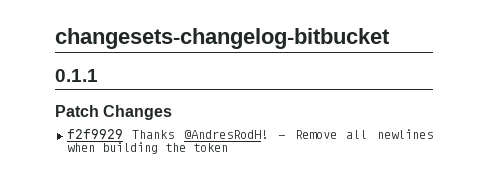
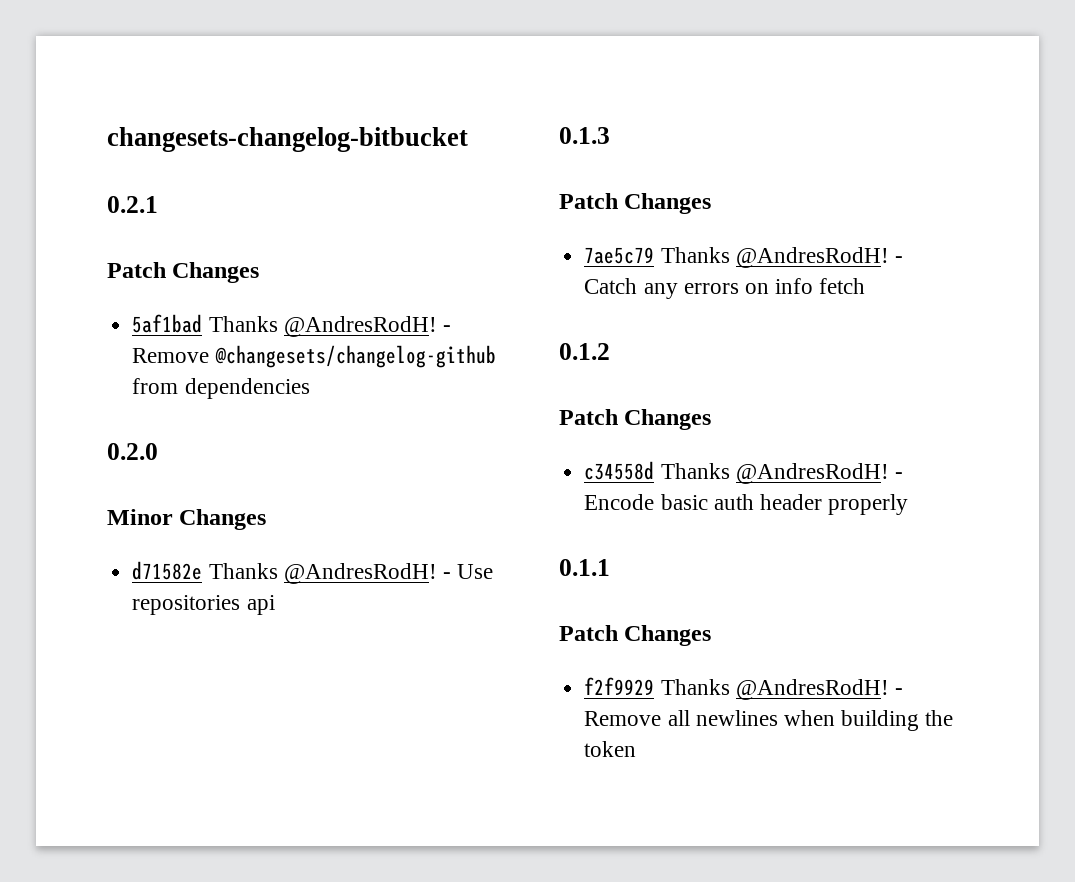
(390, 38) none -> [107,196,158,213] [107,262,260,283] [132,314,451,337] [132,345,496,368] [132,378,310,399] [107,443,158,460] [107,509,267,530] [132,561,494,584] [132,595,275,615] [559,127,610,144] [559,193,712,214] [584,247,903,268] [584,278,866,299] [559,343,610,360] [559,409,712,430] [584,461,903,484] [584,494,909,515] // 0.2.1 // Patch Changes // 5af1bad Thanks @AndresRodH! - Remove @changesets/changelog-github from dependencies // 0.2.0 // Minor Changes // d71582e Thanks @AndresRodH! - Use repositories api // 0.1.3 // Patch Changes // 7ae5c79 Thanks @AndresRodH! - Catch any errors on info fetch // 0.1.2 // Patch Changes // c34558d Thanks @AndresRodH! - Encode basic auth header properly

